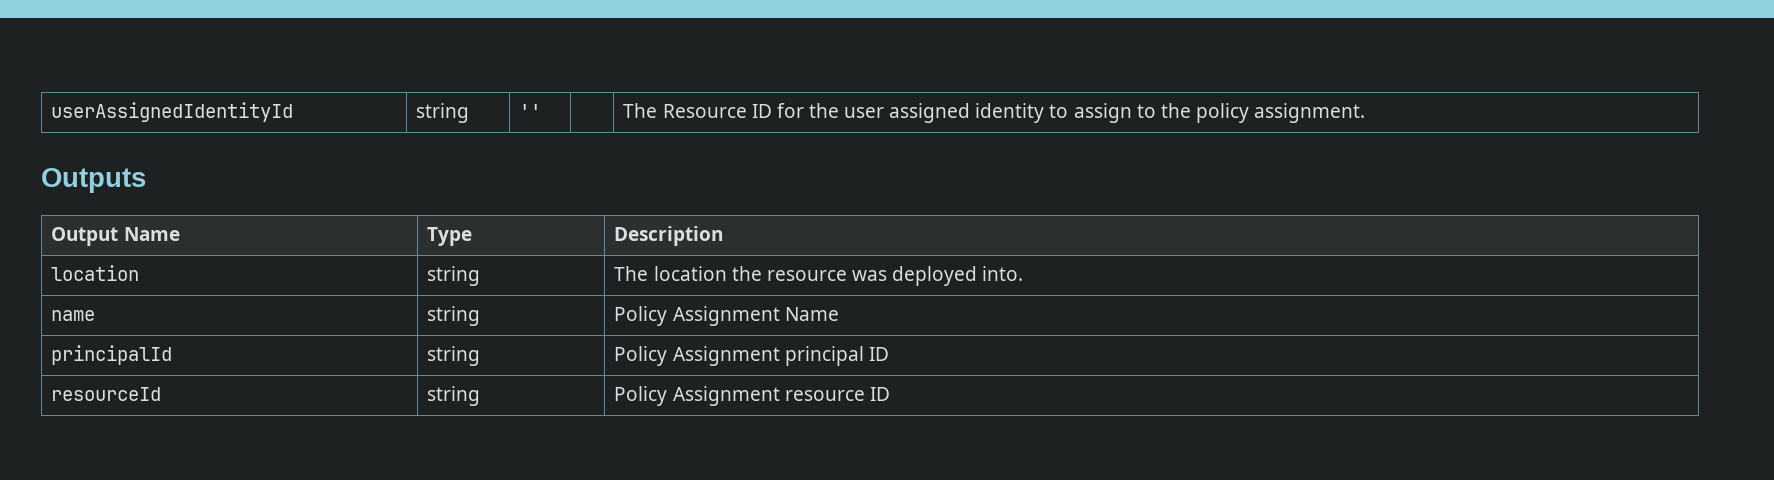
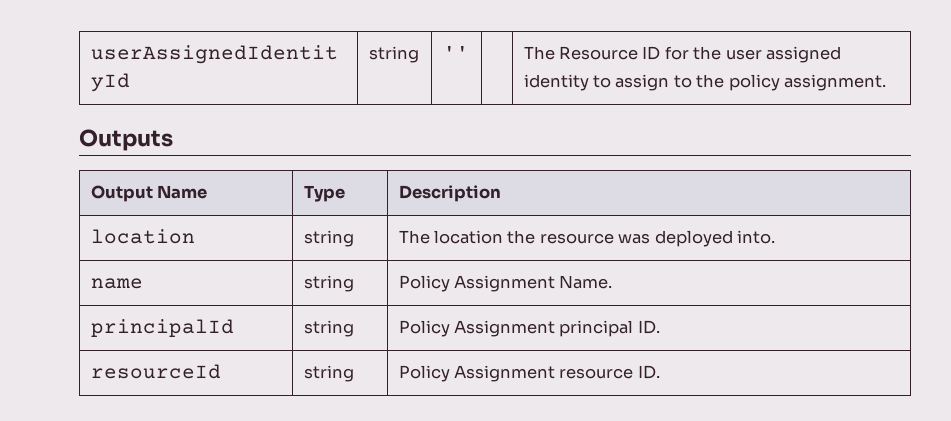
[784,307,839,321] Name -> [559,275,613,289] Name.
[868,347,889,361] ID -> [637,320,660,334] ID.
[869,387,890,401] ID -> [637,365,660,379] ID.

